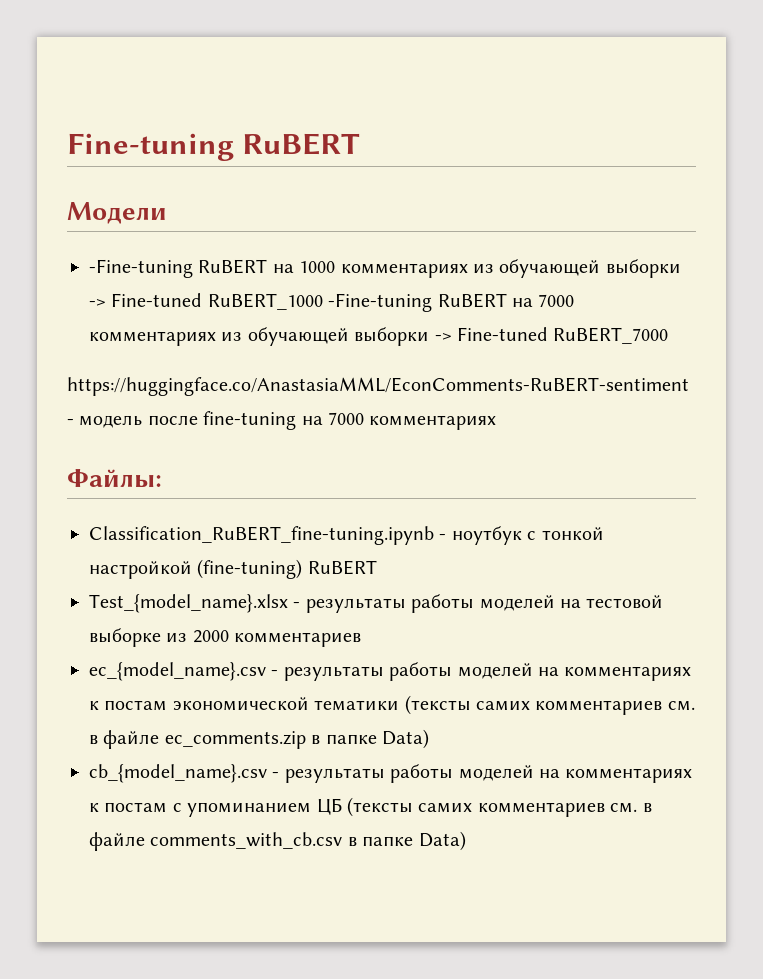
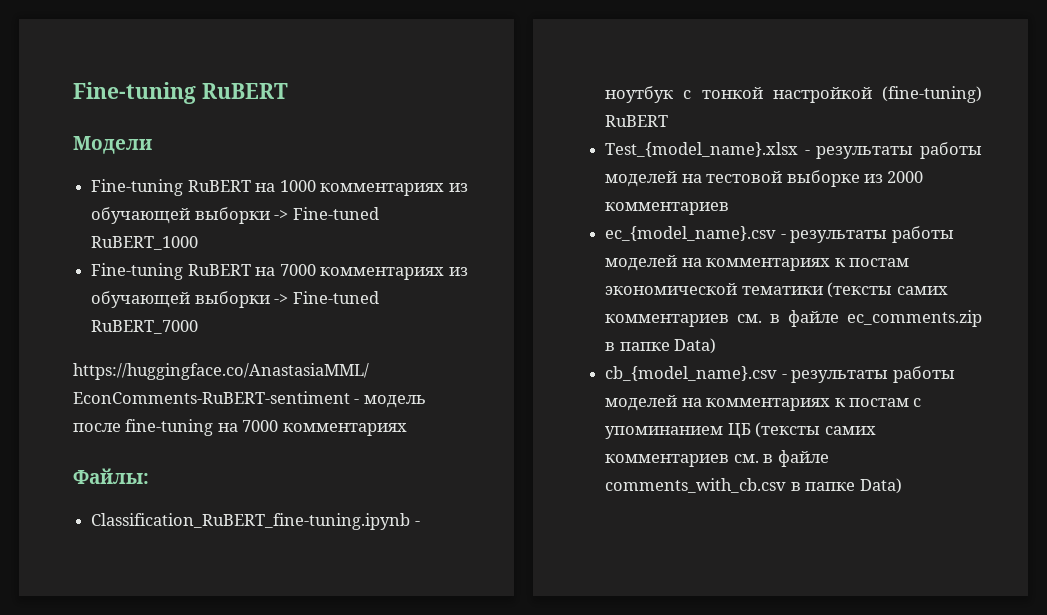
[89,259,193,278] -Fine-tuning -> [91,179,184,196] Fine-tuning
[328,293,433,312] -Fine-tuning -> [91,263,184,280] // Fine-tuning

